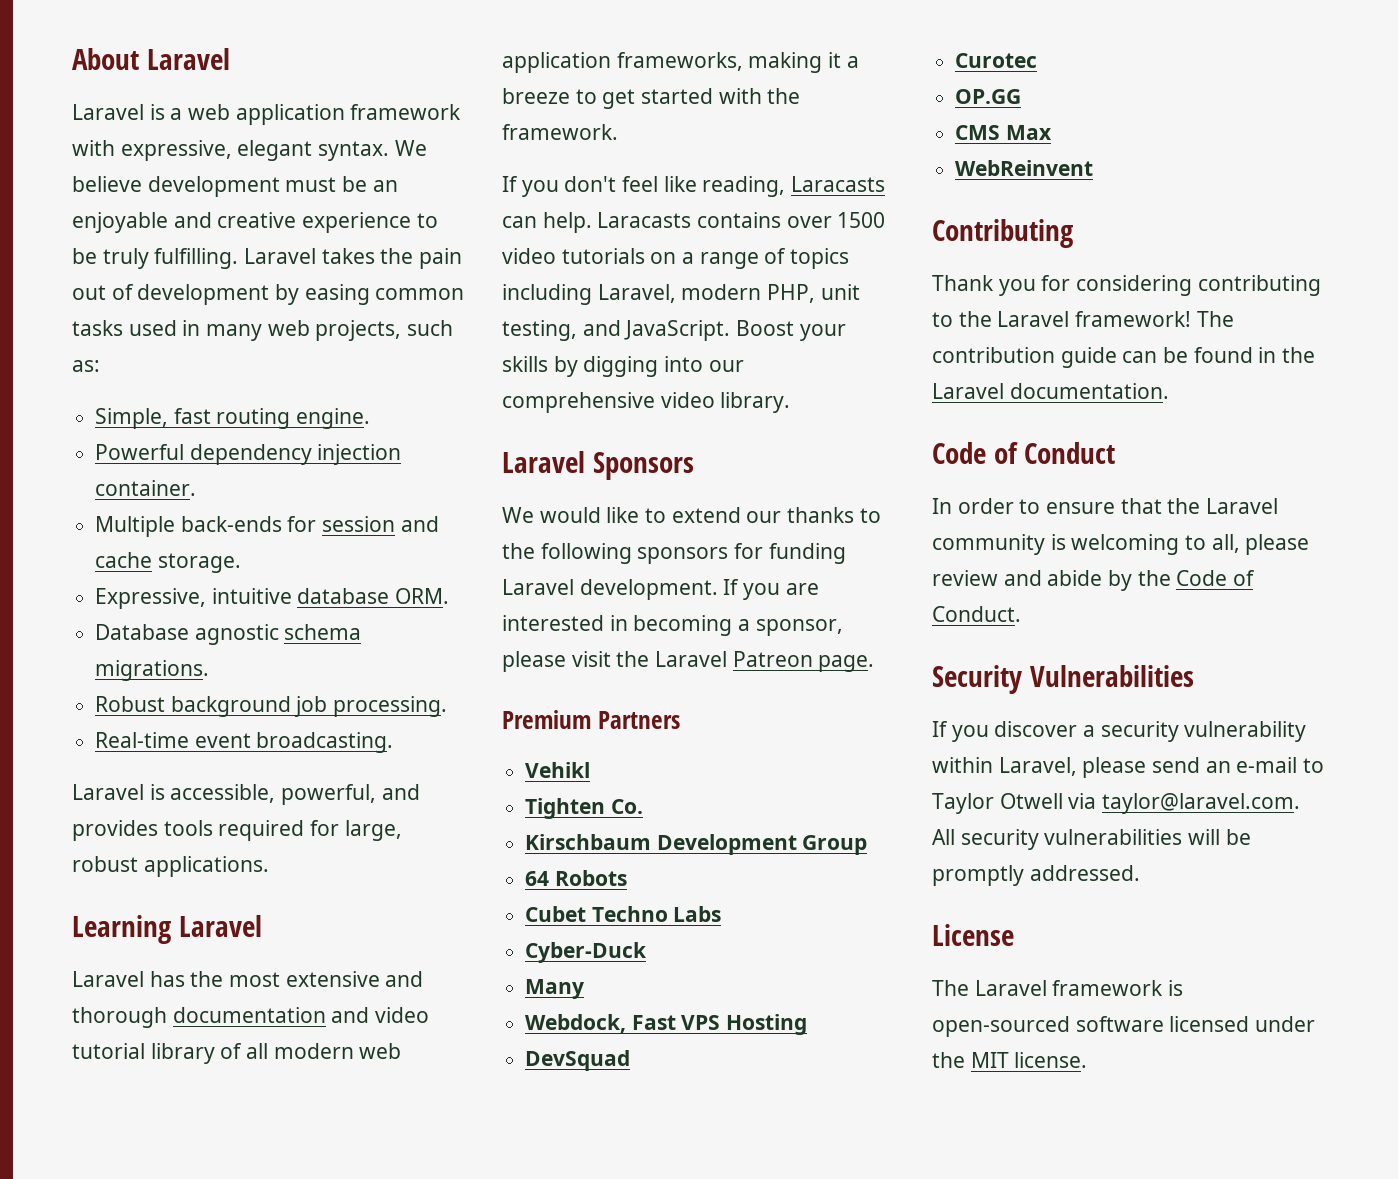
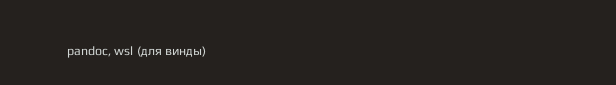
[72,48,230,70] [72,104,462,125] [72,140,427,161] [72,176,398,197] [72,212,438,233] [72,248,463,269] [72,284,465,305] [72,320,454,341] [72,360,100,372] [95,408,371,429] [95,444,402,465] [95,480,197,496] [95,516,439,537] [95,552,241,573] [95,588,450,609] [95,624,362,645] [95,660,210,681] [95,696,448,717] [95,732,394,753] [72,784,420,805] [72,820,402,841] [72,856,269,877] [72,915,262,944] [72,971,424,987] [72,1007,430,1028] [72,1043,402,1064] [502,52,859,73] [502,88,801,109] [502,124,618,140] [502,176,886,197] [502,212,886,233] [502,248,850,269] [502,284,860,305] [502,320,846,341] [502,356,744,377] [502,392,791,413] [502,451,694,480] [502,507,881,523] [502,543,846,564] [502,579,819,600] [502,615,843,636] [502,651,875,672] [502,710,680,729] [525,762,591,778] [525,798,643,819] [525,834,868,855] [525,870,627,886] [525,906,722,922] [525,942,648,963] [525,979,585,999] [525,1014,808,1035] [525,1050,631,1071] [955,53,1038,68] [955,89,1022,104] [955,125,1052,140] [955,160,1094,176] [932,219,1073,248] [932,275,1321,296] [932,311,1234,327] [932,347,1316,368] [932,383,1169,399] [932,442,1116,464] [932,498,1279,514] [932,534,1310,555] [932,570,1256,591] [932,606,1021,622] [932,665,1194,694] [932,721,1307,742] [932,757,1325,778] [932,793,1301,814] [932,829,1251,850] [932,865,1140,886] [932,924,1014,946] [932,980,1184,996] [932,1016,1316,1037] [932,1052,1088,1068] About Laravel // Laravel is a web application framework with expressive, elegant syntax. We believe development must be an enjoyable and creative experience to be truly fulfilling. Laravel takes the pain out of development by easing common tasks used in many web projects, such as: // Simple, fast routing engine. // Powerful dependency injection container. // Multiple back-ends for session and cache storage. // Expressive, intuitive database ORM. // Database agnostic schema migrations. // Robust background job processing. // Real-time event broadcasting. // Laravel is accessible, powerful, and provides tools required for large, robust applications. // Learning Laravel // Laravel has the most extensive and thorough documentation and video tutorial library of all modern web application frameworks, making it a breeze to get started with the framework. // If you don't feel like reading, Laracasts can help. Laracasts contains over 1500 video tutorials on a range of topics including Laravel, modern PHP, unit testing, and JavaScript. Boost your skills by digging into our comprehensive video library. // Laravel Sponsors // We would like to extend our thanks to the following sponsors for funding Laravel development. If you are interested in becoming a sponsor, please visit the Laravel Patreon page. // Premium Partners // Vehikl // Tighten Co. // Kirschbaum Development Group // 64 Robots // Cubet Techno Labs // Cyber-Duck // Many // Webdock, Fast VPS Hosting // DevSquad // Curotec // OP.GG // CMS Max // WebReinvent // Contributing // Thank you for considering contributing to the Laravel framework! The contribution guide can be found in the Laravel documentation. // Code of Conduct // In order to ensure that the Laravel community is welcoming to all, please review and abide by the Code of Conduct. // Security Vulnerabilities // If you discover a security vulnerability within Laravel, please send an e-mail to Taylor Otwell via taylor@laravel.com. All security vulnerabilities will be promptly addressed. // License // The Laravel framework is open-sourced software licensed under the MIT license. -> [67,46,207,58] pandoc, wsl (для винды)

